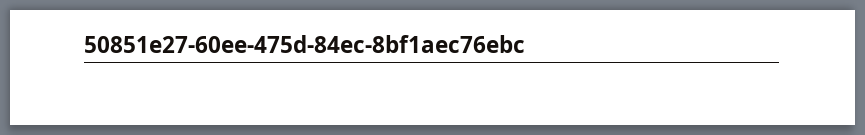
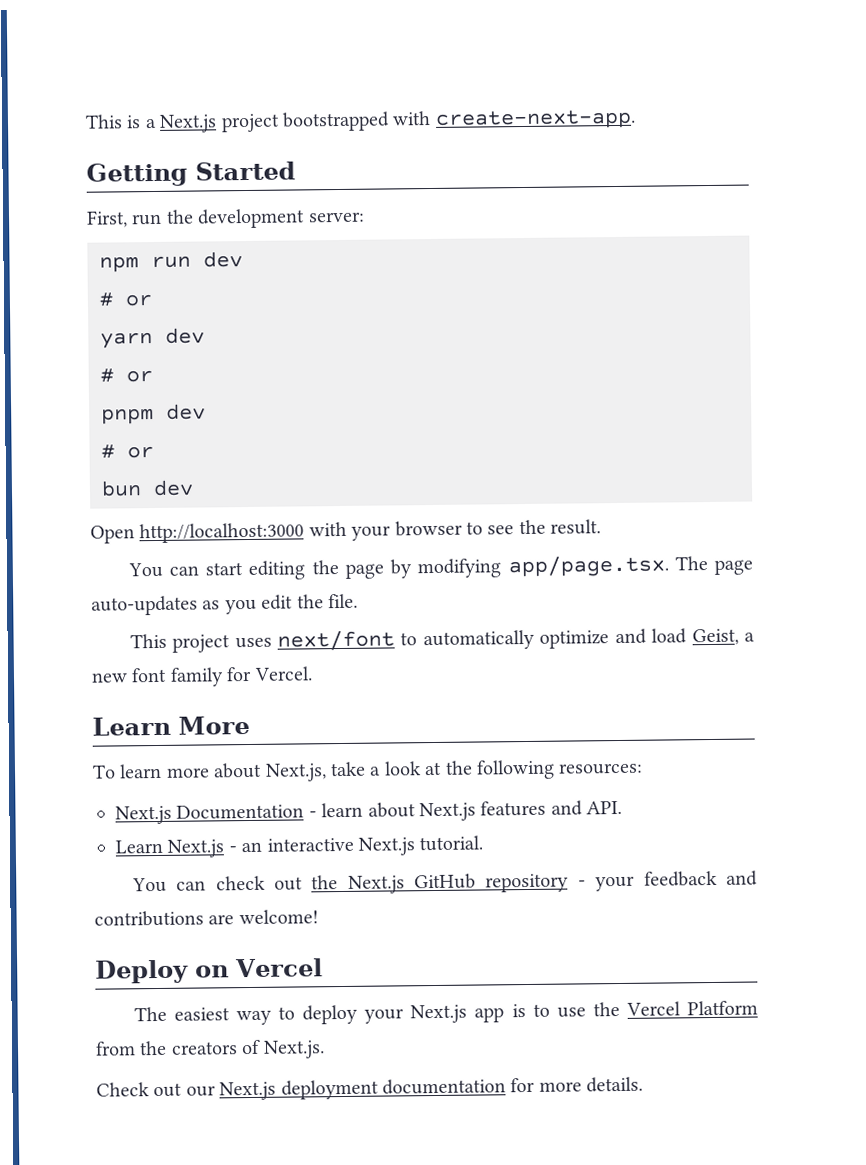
[84,35,525,53] 50851e27-60ee-475d-84ec-8bf1aec76ebc -> [85,109,636,133] [86,161,296,187] [86,208,365,229] [99,251,243,273] [99,292,152,307] [100,327,205,349] [100,368,153,383] [101,403,206,425] [101,444,154,459] [101,479,194,497] [90,519,602,544] [127,555,753,580] [91,593,358,616] [129,628,755,653] [91,666,313,687] [92,715,250,736] [92,759,644,782] [115,800,623,825] [115,835,484,858] [131,870,758,894] [94,909,319,927] [95,958,323,984] [133,1000,758,1026] [95,1039,325,1059] [96,1076,644,1101] This is a Next.js project bootstrapped with create-next-app. // Getting Started // First, run the development server: // npm run dev // # or // yarn dev // # or // pnpm dev // # or // bun dev // Open http://localhost:3000 with your browser to see the result. // You can start editing the page by modifying app/page.tsx. The page auto-updates as you edit the file. // This project uses next/font to automatically optimize and load Geist, a new font family for Vercel. // Learn More // To learn more about Next.js, take a look at the following resources: // Next.js Documentation - learn about Next.js features and API. // Learn Next.js - an interactive Next.js tutorial. // You can check out the Next.js GitHub repository - your feedback and contributions are welcome! // Deploy on Vercel // The easiest way to deploy your Next.js app is to use the Vercel Platform from the creators of Next.js. // Check out our Next.js deployment documentation for more details.

